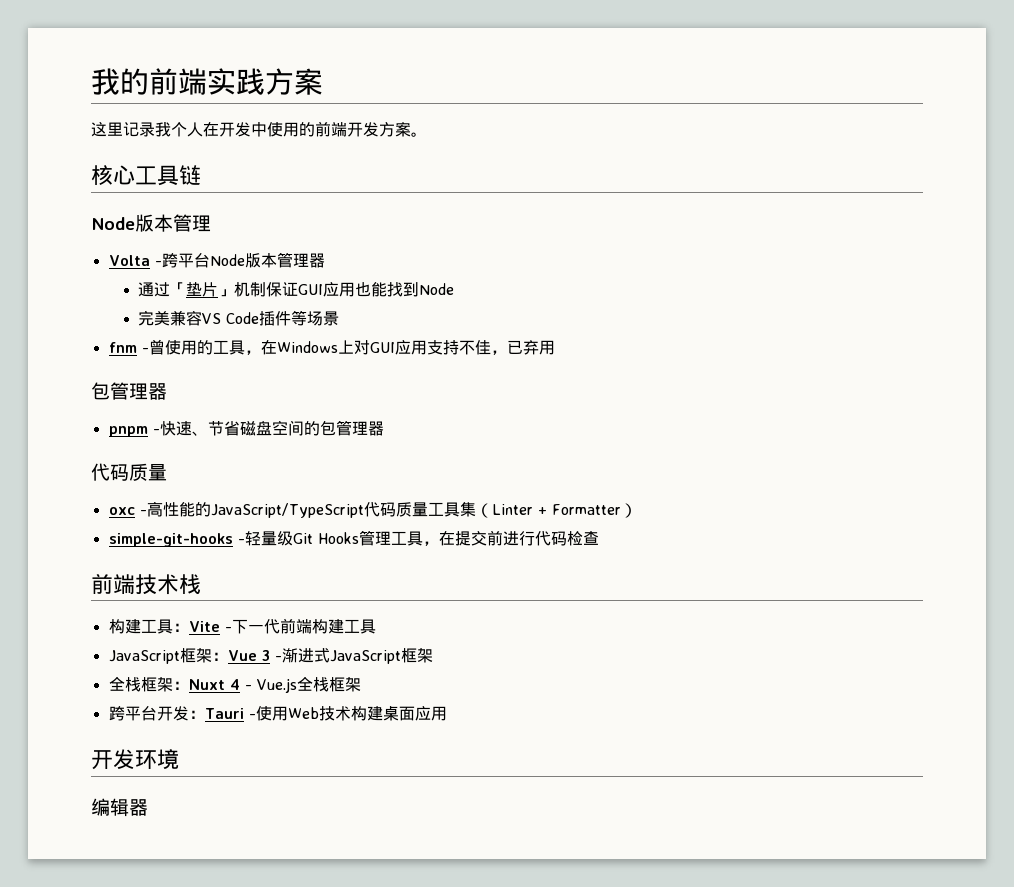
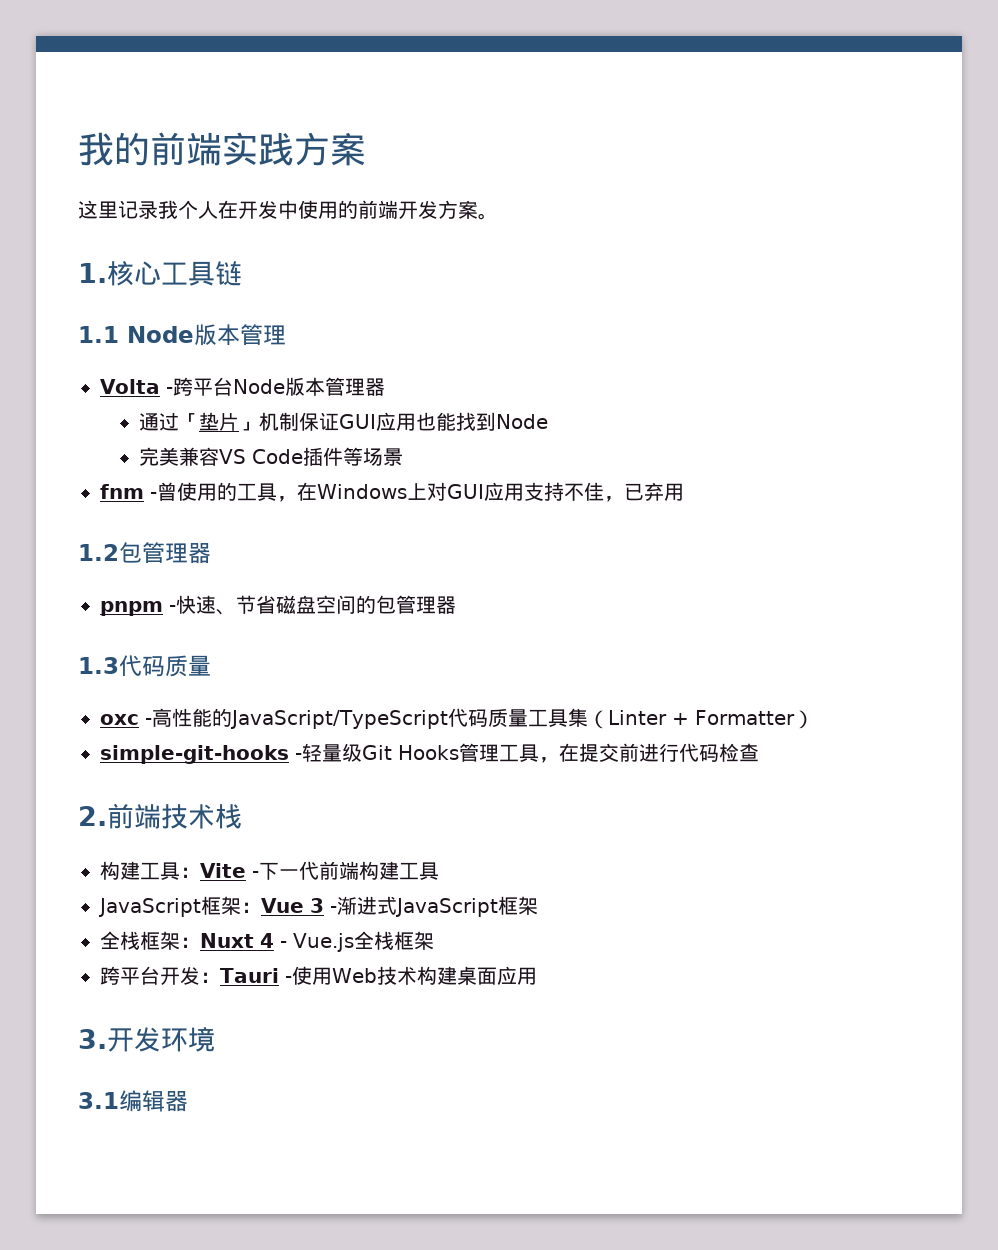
(427, 134) none -> [78,263,107,283] 1.
(201, 175) none -> [78,326,119,343] 1.1
(555, 347) none -> [78,544,119,561] 1.2
(384, 428) none -> [78,657,119,674] 1.3
(599, 538) none -> [78,806,107,826] 2.
(447, 713) none -> [78,1029,107,1049] 3.
(179, 759) none -> [78,1092,119,1109] 3.1

